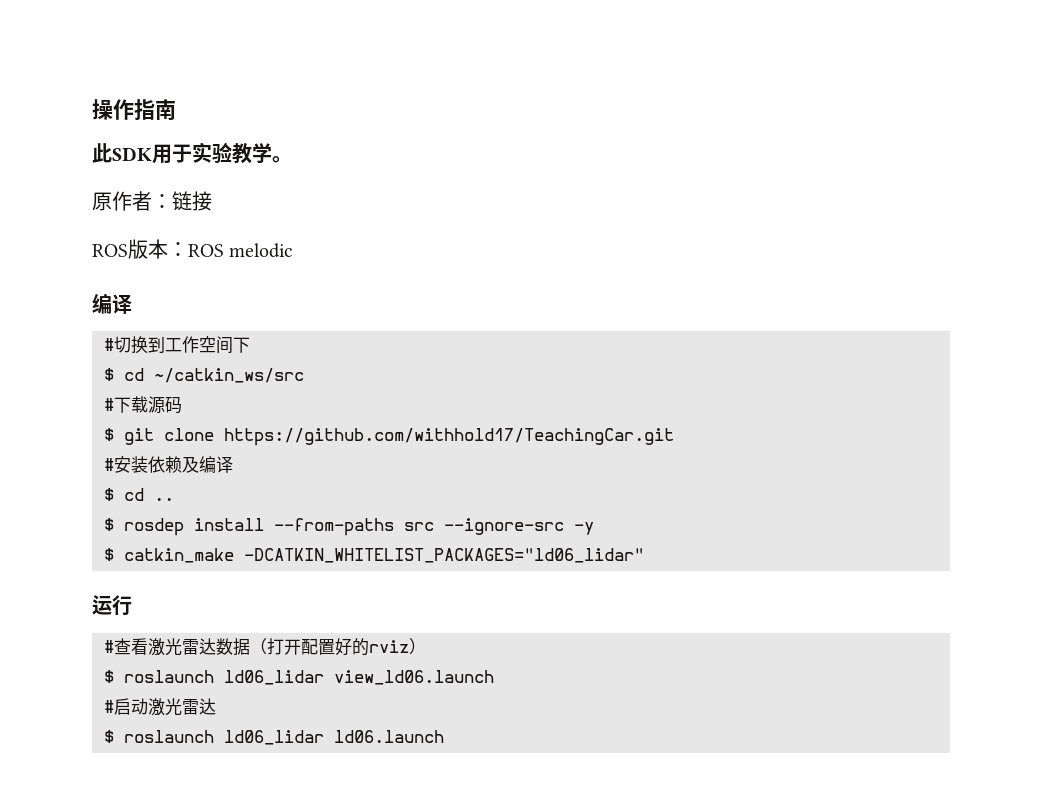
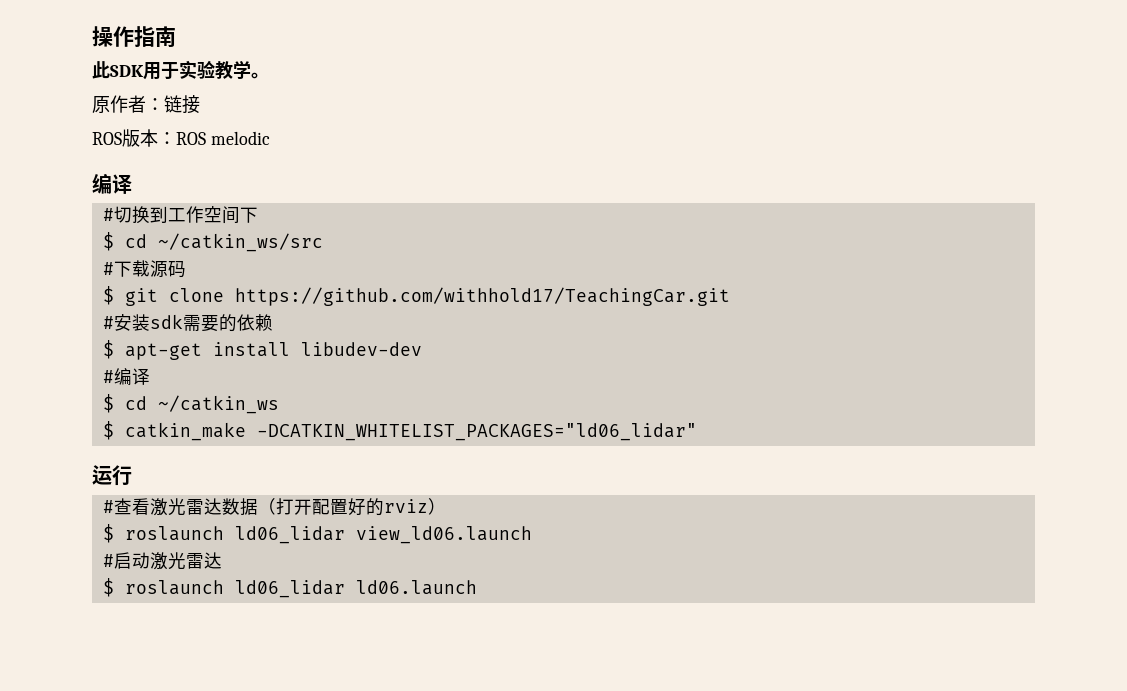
(148, 464) none -> [149,314,237,332] sdk需要的
[182,456,233,473] [104,488,174,501] [104,518,594,536] 及编译 // $ cd .. // $ rosdep install --from-paths src --ignore-src -y -> [102,340,422,360] [102,368,150,385] [102,394,279,414] // $ apt-get install libudev-dev // #编译 // $ cd ~/catkin_ws

